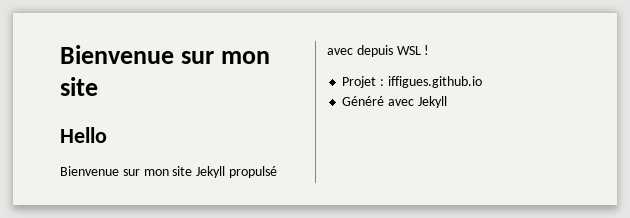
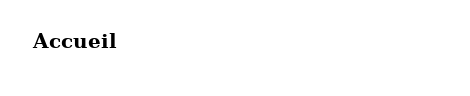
[60,45,270,64] [60,77,98,96] [60,127,107,143] [60,166,277,178] [327,45,430,57] [342,76,482,88] [342,96,447,108] Bienvenue sur mon site // Hello // Bienvenue sur mon site Jekyll propulsé avec depuis WSL ! // Projet : iffigues.github.io // Généré avec Jekyll -> [32,33,117,48] Accueil

